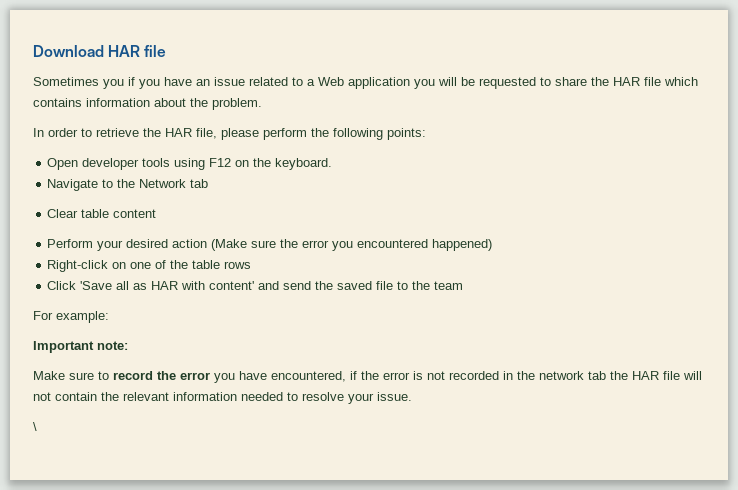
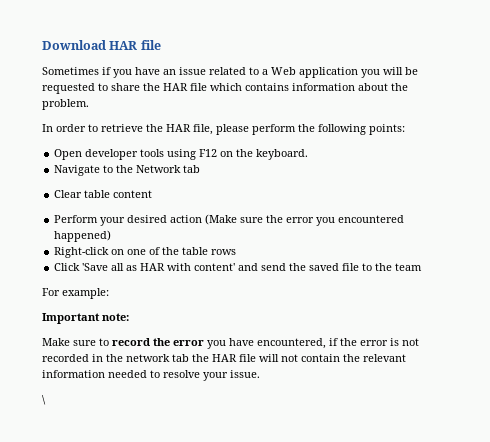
[103,79,124,89] you -> (99, 71) none

